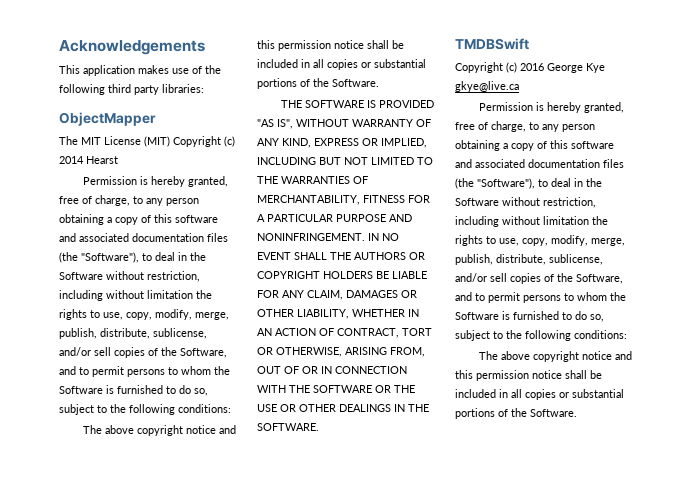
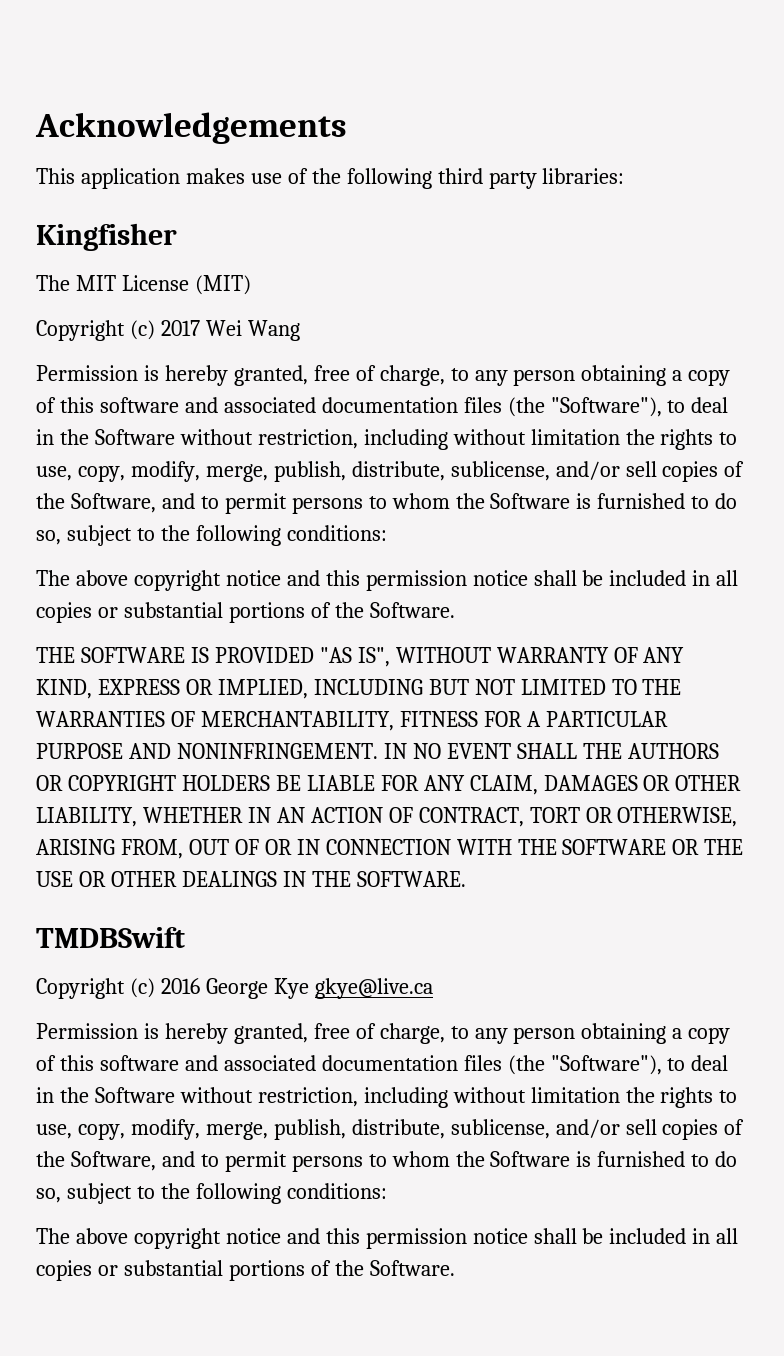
[59,112,156,126] ObjectMapper -> [36,223,177,251] Kingfisher
[173,136,235,147] [59,156,118,164] Copyright (c) 2014 Hearst -> [36,320,300,341] // Copyright (c) 2017 Wei Wang

